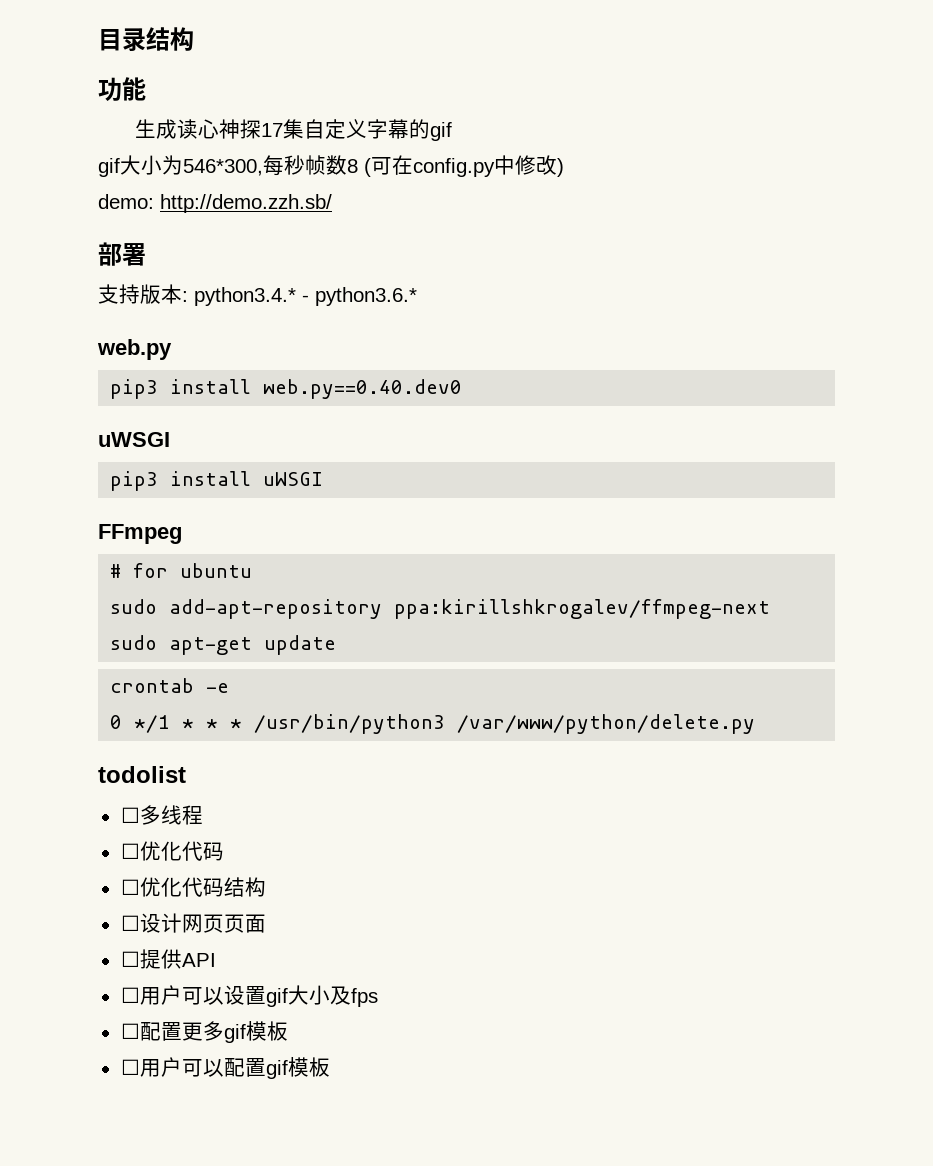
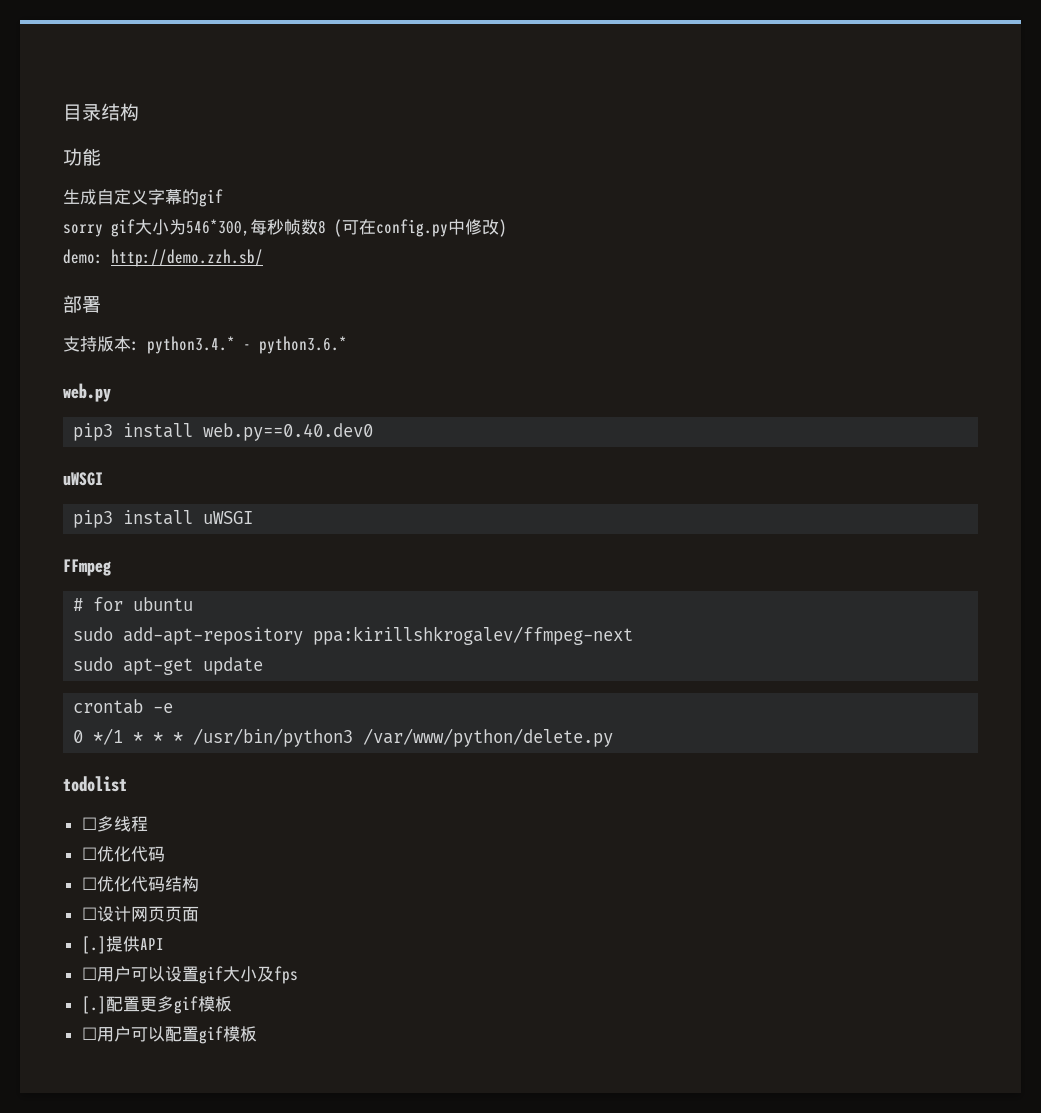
[176,119,304,139] 读心神探17集 -> (97, 197) none
(452, 131) none -> [63,224,103,237] sorry
[120,951,140,967] ☐ -> [81,936,106,954] [.]
[120,1023,140,1039] ☐ -> [81,996,106,1014] [.]

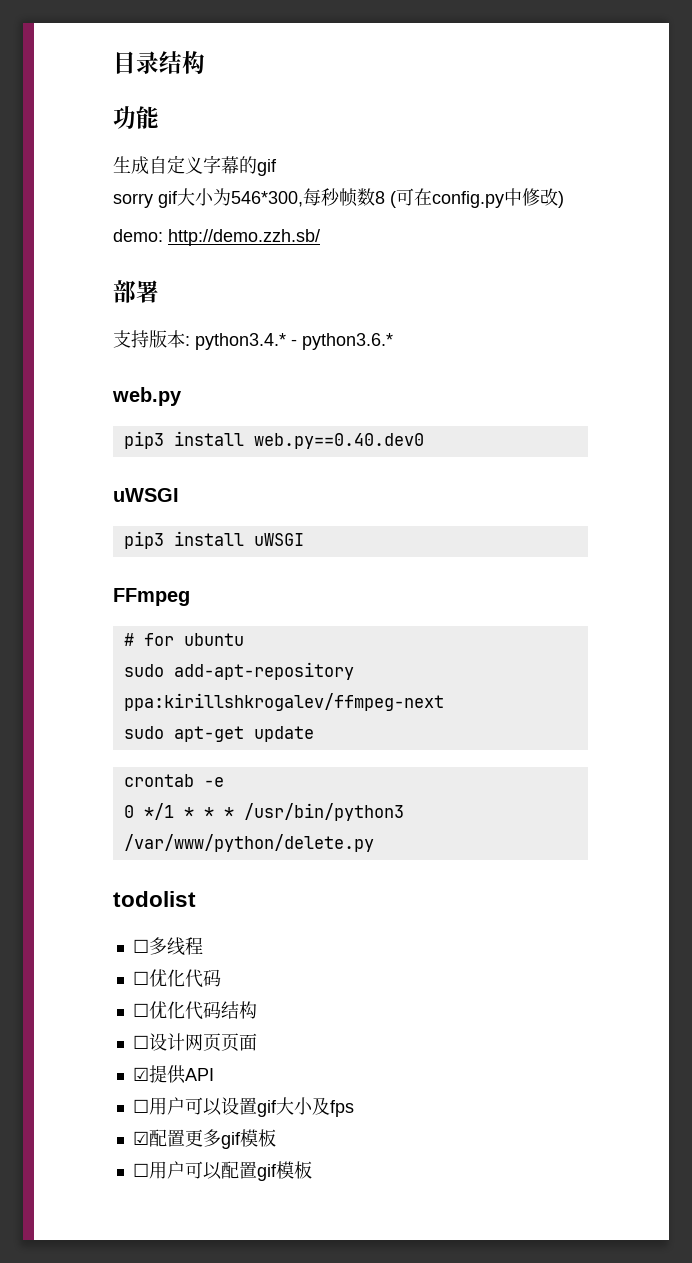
[81,936,106,954] [.] -> [132,1067,149,1081] ☑
[81,996,106,1014] [.] -> [132,1131,149,1145] ☑

